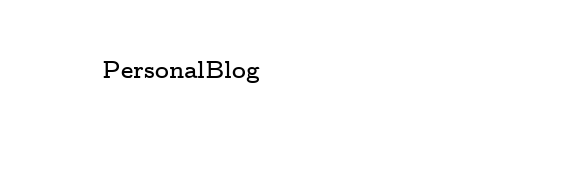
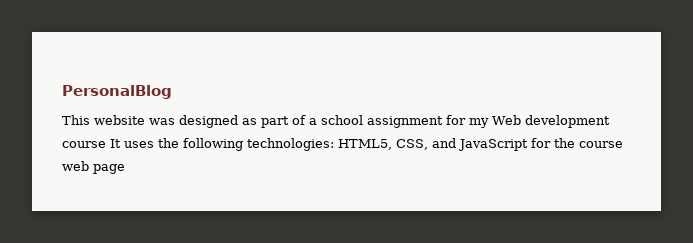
(260, 72) none -> [62,115,610,128] [62,138,623,151] [62,161,125,174] // This website was designed as part of a school assignment for my Web development course It uses the following technologies: HTML5, CSS, and JavaScript for the course web page

